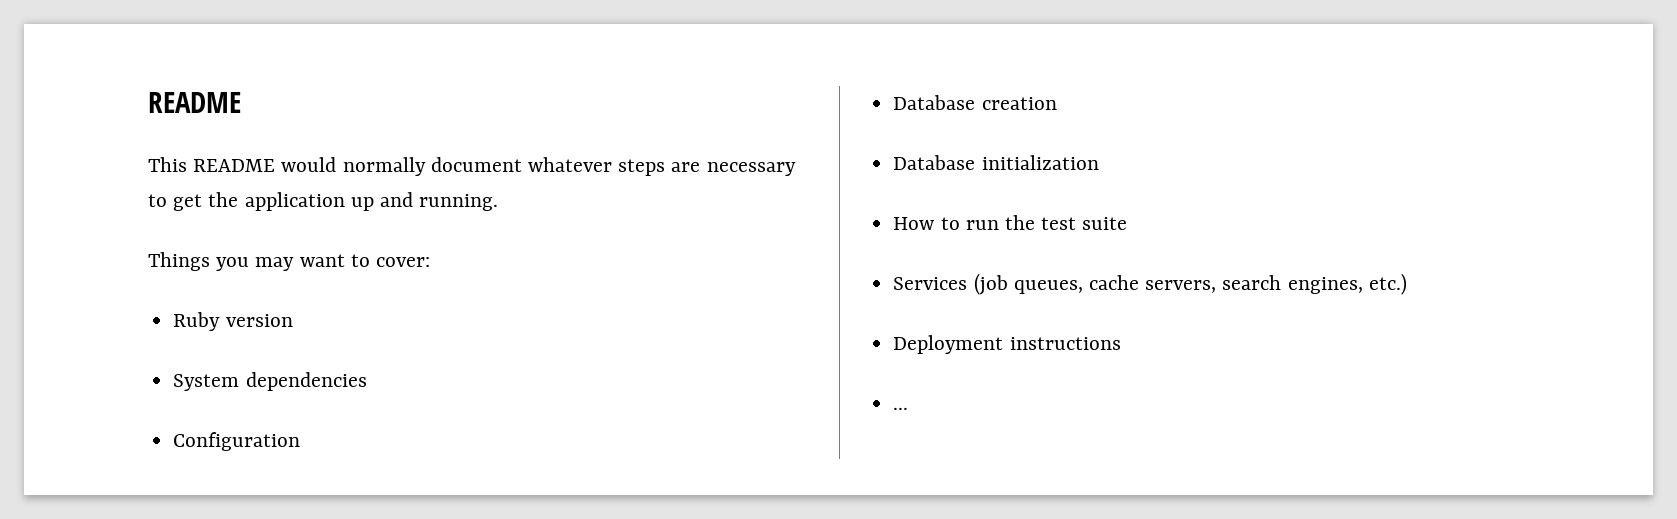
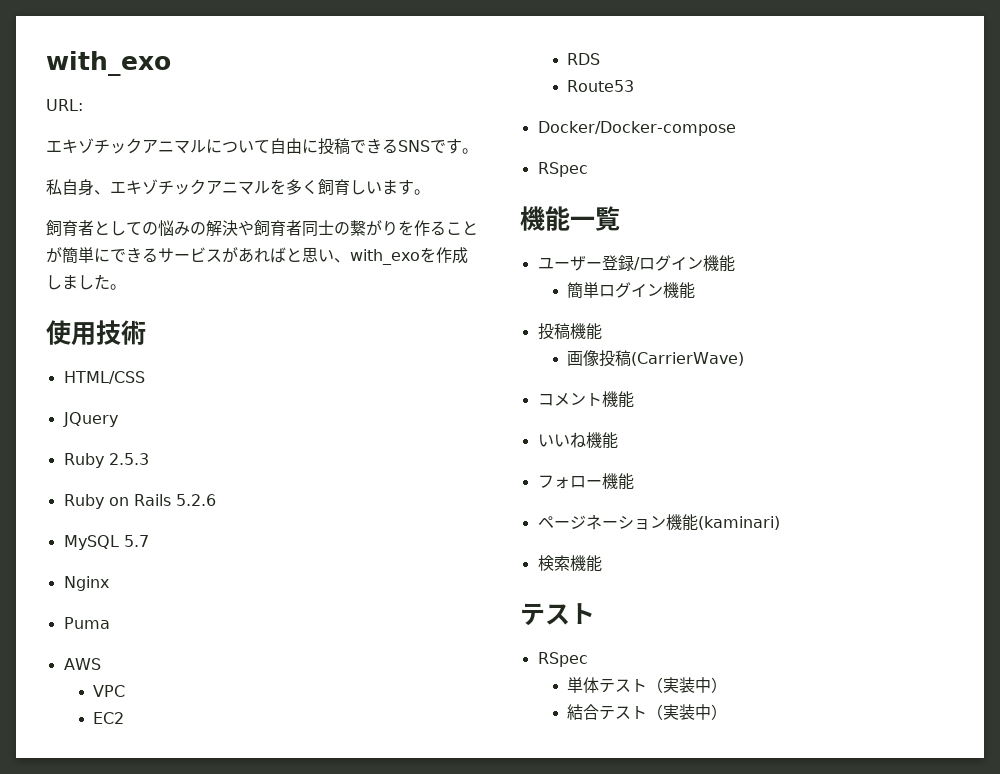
[148,92,241,113] [148,157,796,176] [148,192,499,211] [148,252,431,271] [173,312,293,331] [173,372,367,391] [173,432,301,451] [893,95,1057,110] [893,155,1099,170] [893,215,1128,230] [893,273,1407,295] [893,335,1121,354] [893,407,909,410] README // This README would normally document whatever steps are necessary to get the application up and running. // Things you may want to cover: // Ruby version // System dependencies // Configuration // Database creation // Database initialization // How to run the test suite // Services (job queues, cache servers, search engines, etc.) // Deployment instructions // ... -> [46,51,171,76] [46,99,83,111] [46,138,478,155] [46,179,430,196] [46,220,478,237] [46,247,468,265] [46,274,126,290] [46,320,146,346] [63,371,145,384] [62,412,118,427] [63,453,149,468] [63,494,216,509] [63,535,149,550] [63,576,109,591] [63,617,110,629] [63,658,101,670] [93,685,126,697] [93,712,125,724] [567,53,601,65] [567,80,635,92] [537,121,736,136] [537,162,588,177] [520,206,620,231] [537,255,735,272] [567,282,696,299] [537,323,602,340] [567,350,745,367] [537,391,634,408] [537,432,618,449] [537,473,634,490] [537,514,780,531] [537,555,602,572] [520,603,595,626] [537,652,588,667] [567,677,728,693] [567,704,728,720] with_exo // URL: // エキゾチックアニマルについて自由に投稿できるSNSです。 // 私自身、エキゾチックアニマルを多く飼育しいます。 // 飼育者としての悩みの解決や飼育者同士の繋がりを作ることが簡単にできるサービスがあればと思い、with_exoを作成しました。 // 使用技術 // HTML/CSS // JQuery // Ruby 2.5.3 // Ruby on Rails 5.2.6 // MySQL 5.7 // Nginx // Puma // AWS // VPC // EC2 // RDS // Route53 // Docker/Docker-compose // RSpec // 機能一覧 // ユーザー登録/ログイン機能 // 簡単ログイン機能 // 投稿機能 // 画像投稿(CarrierWave) // コメント機能 // いいね機能 // フォロー機能 // ページネーション機能(kaminari) // 検索機能 // テスト // RSpec // 単体テスト（実装中） // 結合テスト（実装中）

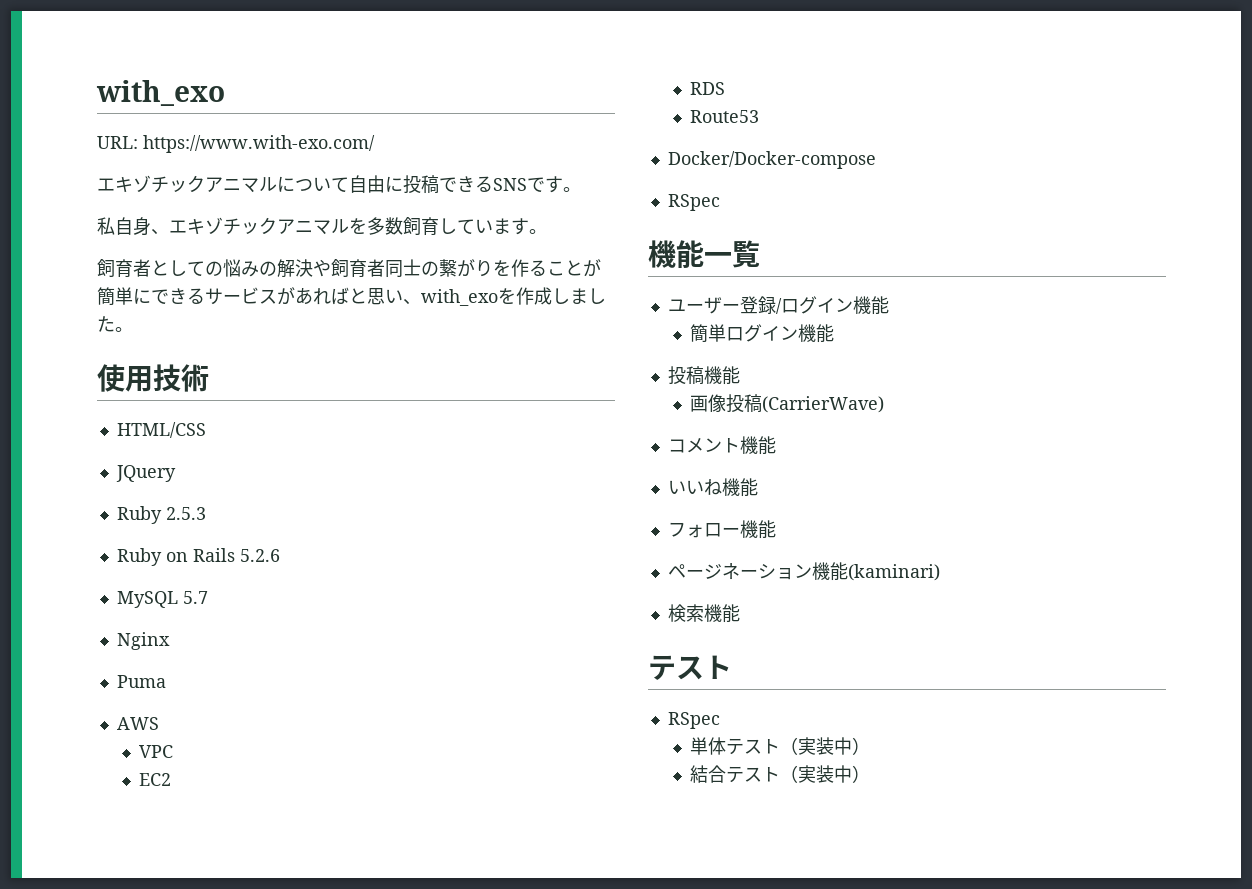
(83, 105) none -> [143,135,375,153] https://www.with-exo.com/
[302,179,366,196] く飼育し -> [385,217,475,236] 数飼育して

